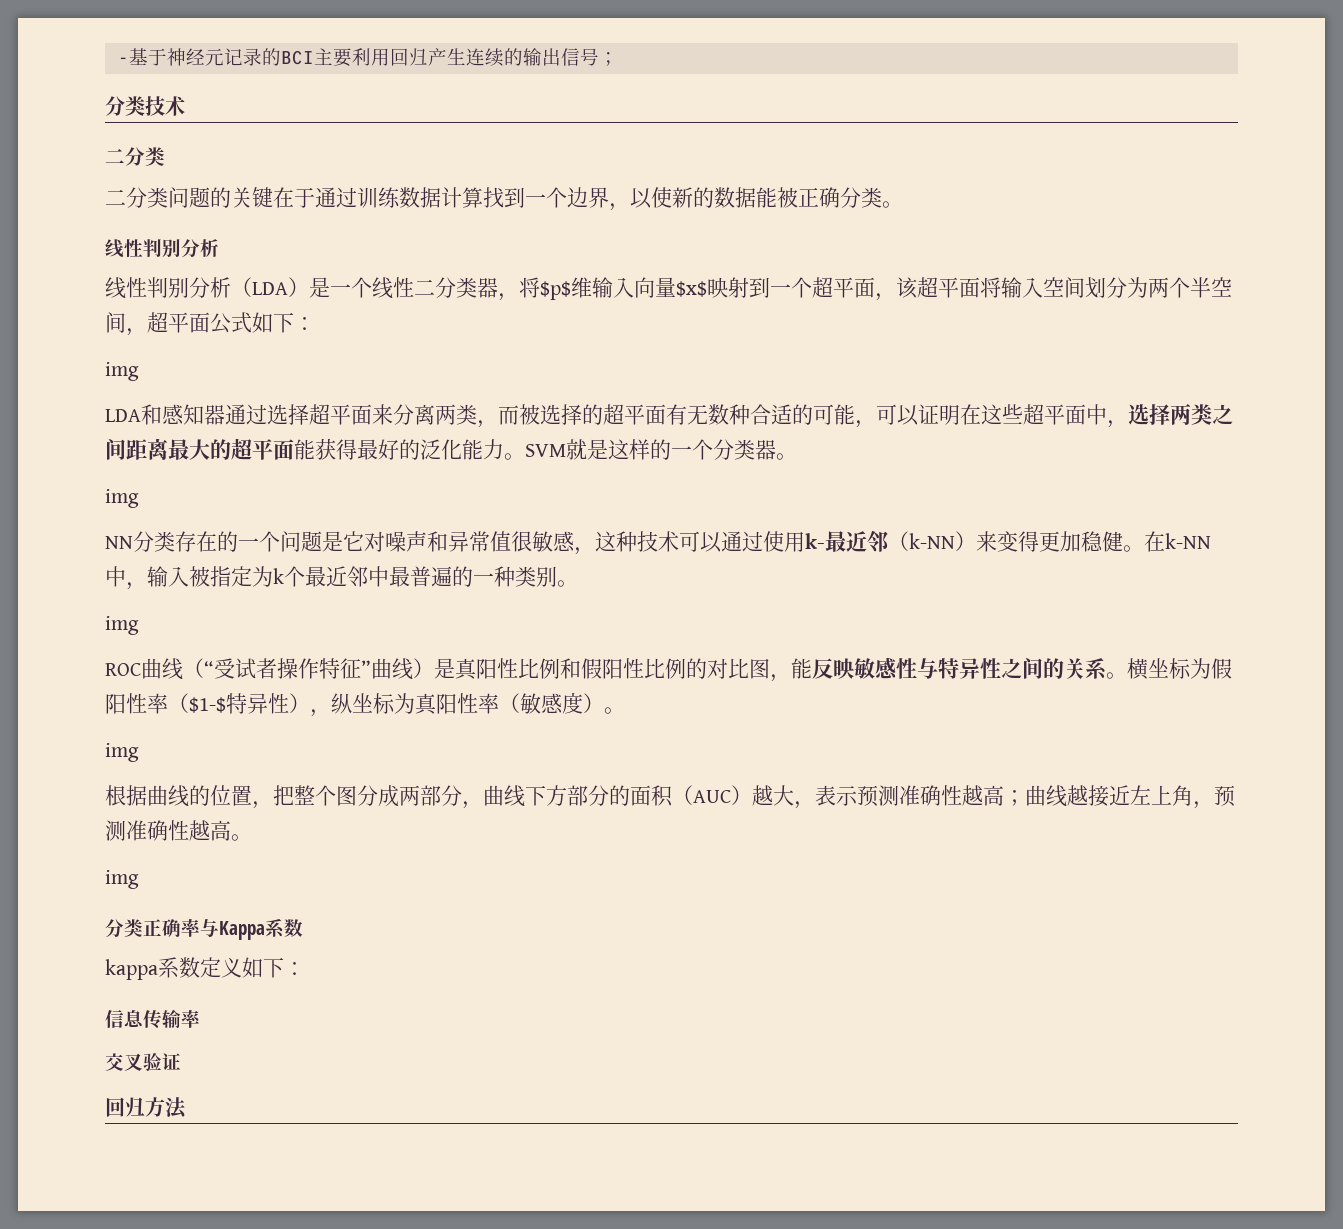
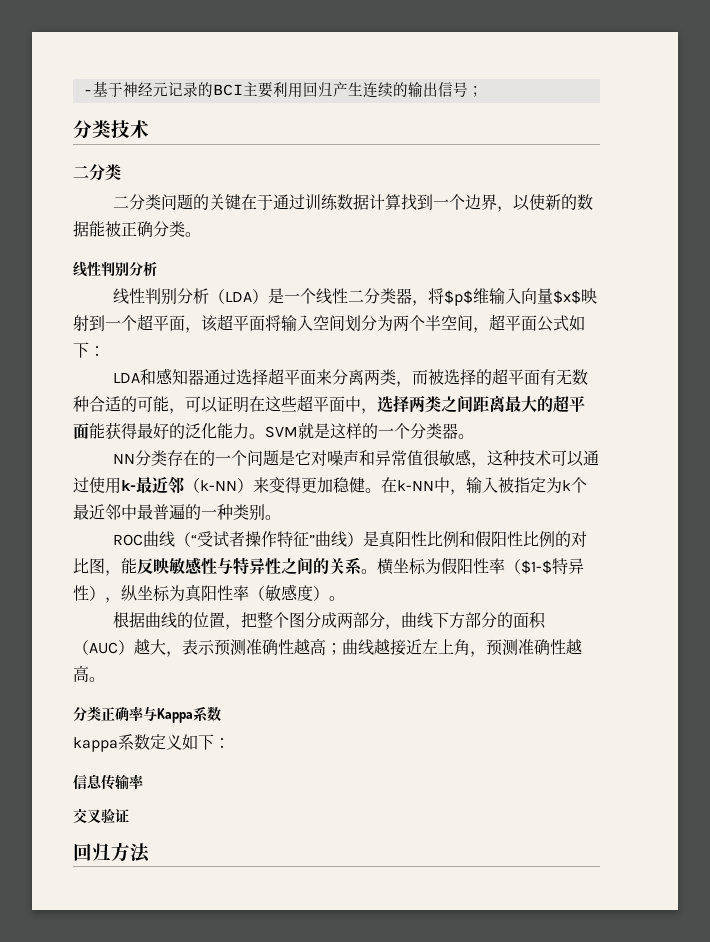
[105,362,139,381] // img -> (105, 351) none
[105,489,139,508] // img -> (474, 436) none
[105,616,139,635] // img -> (281, 517) none
[105,743,139,762] // img -> (345, 598) none
[105,870,139,889] // img -> (105, 679) none

